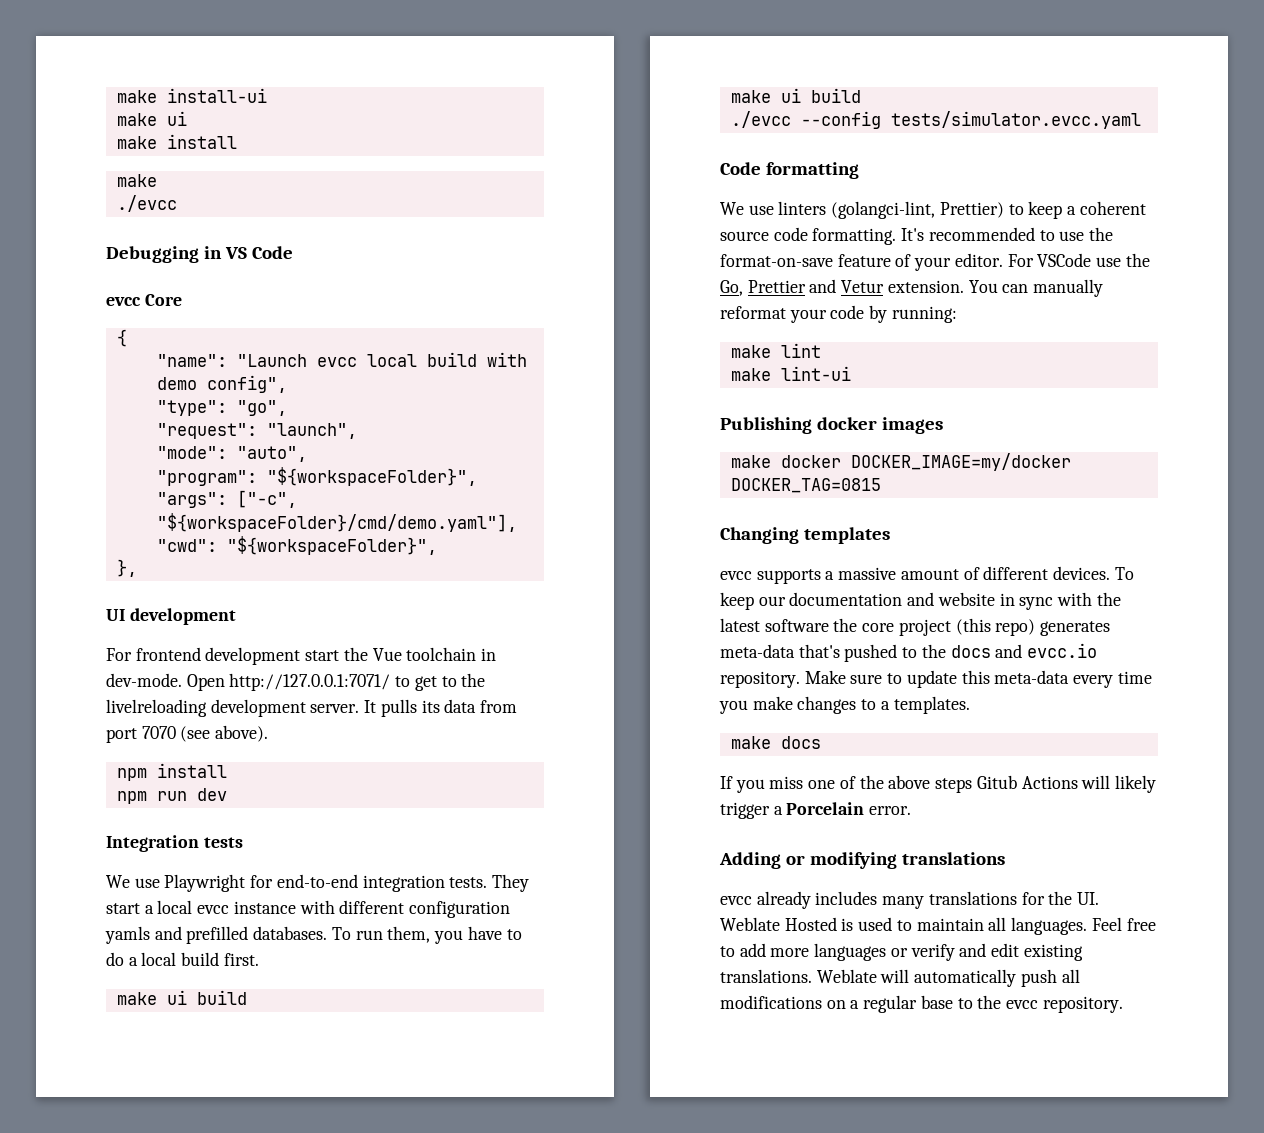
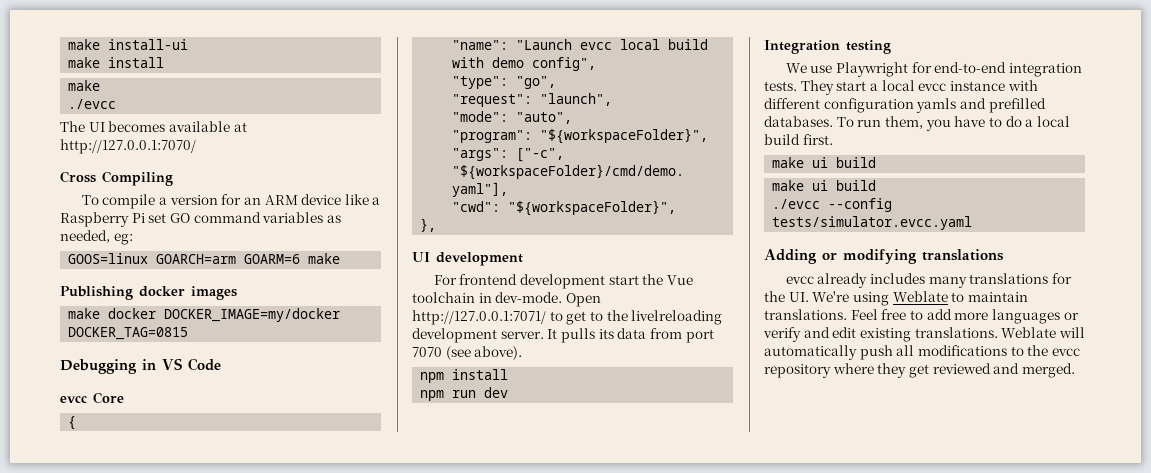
[116,111,187,126] // make ui -> (189, 44) none
(177, 203) none -> [60,121,247,132] [60,139,196,154] [60,171,173,186] [81,194,381,209] [60,212,341,227] [60,230,133,245] [68,253,341,264] [60,286,237,300] [68,308,341,322] [68,327,189,340] // The UI becomes available at http://127.0.0.1:7070/ // Cross Compiling // To compile a version for an ARM device like a Raspberry Pi set GO command variables as needed, eg: // GOOS=linux GOARCH=arm GOARM=6 make // Publishing docker images // make docker DOCKER_IMAGE=my/docker DOCKER_TAG=0815
[203,837,243,848] tests -> [846,40,891,54] testing
[720,162,860,179] [720,201,1146,219] [720,227,1114,245] [720,253,1150,271] [720,279,1104,297] [720,305,957,323] [730,343,821,358] [730,366,851,381] [720,417,944,434] [730,453,1071,471] [730,478,881,493] [720,527,891,544] [720,566,1134,584] [720,592,1121,610] [720,618,1111,636] [720,643,1098,662] [720,670,1152,688] [719,696,970,714] [730,736,821,749] [720,775,1156,793] [720,802,912,819] // Code formatting // We use linters (golangci-lint, Prettier) to keep a coherent source code formatting. It's recommended to use the format-on-save feature of your editor. For VSCode use the Go, Prettier and Vetur extension. You can manually reformat your code by running: // make lint // make lint-ui // Publishing docker images // make docker DOCKER_IMAGE=my/docker DOCKER_TAG=0815 // Changing templates // evcc supports a massive amount of different devices. To keep our documentation and website in sync with the latest software the core project (this repo) generates meta-data that's pushed to the docs and evcc.io repository. Make sure to update this meta-data every time you make changes to a templates. // make docs // If you miss one of the above steps Gitub Actions will likely trigger a Porcelain error. -> (973, 223) none
[720,917,1088,935] Weblate Hosted is used to maintain all languages. -> [812,291,1028,306] [764,309,847,320] We're using Weblate to maintain translations.
[826,995,1123,1013] on a regular base to the evcc repository. -> [1010,345,1080,356] [764,363,1075,378] to the evcc repository where they get reviewed and merged.

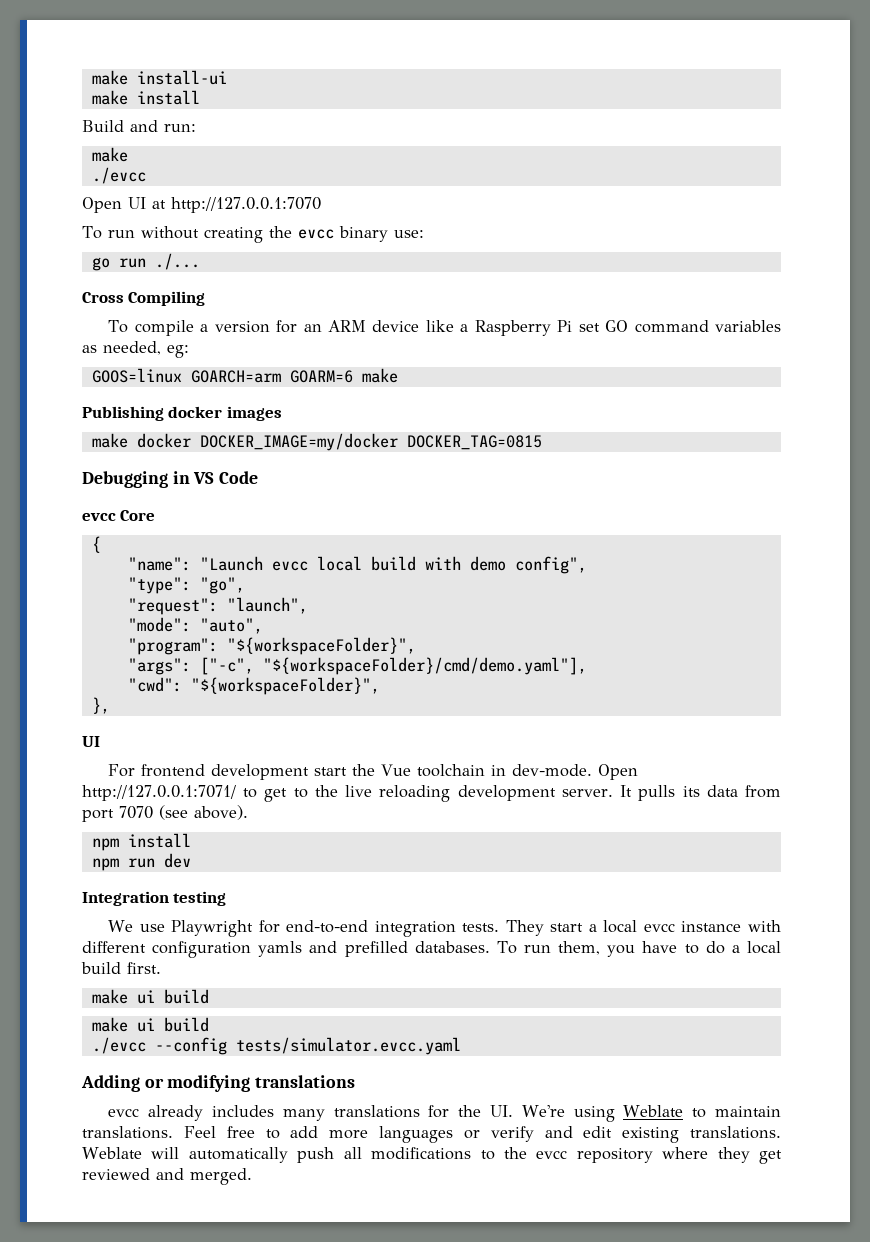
(165, 62) none -> [82,120,196,132] // Build and run:
[60,121,247,132] [60,139,196,154] The UI becomes available at http://127.0.0.1:7070/ -> [82,197,321,213] [82,226,424,243] [91,253,200,271] Open UI at http://127.0.0.1:7070 // To run without creating the evcc binary use: // go run ./...
[436,252,523,266] development -> (100, 741) none
[631,310,723,325] livelreloading -> [345,785,451,802] live reloading

